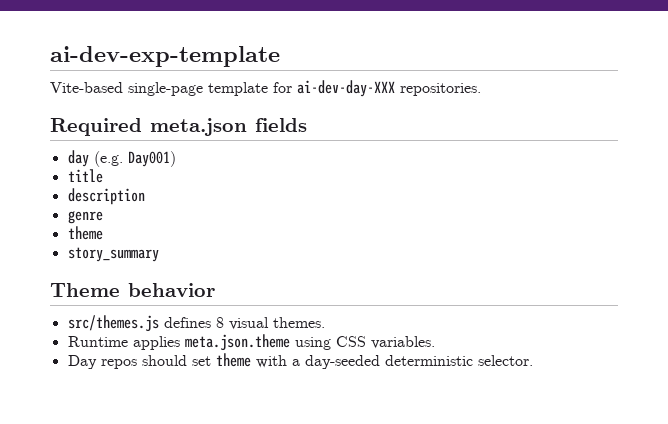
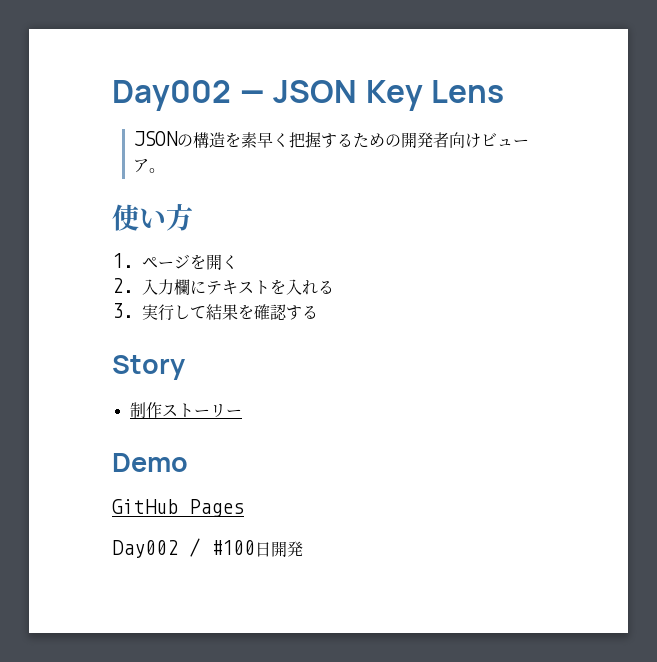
[50,46,280,67] [50,80,481,97] [50,118,307,136] [67,150,176,167] [67,169,103,183] [67,188,145,205] [67,211,103,224] [67,226,103,240] [67,247,159,262] [50,283,215,297] [67,315,325,332] [67,334,435,351] [67,353,533,369] ai-dev-exp-template // Vite-based single-page template for ai-dev-day-XXX repositories. // Required meta.json fields // day (e.g. Day001) // title // description // genre // theme // story_summary // Theme behavior // src/themes.js defines 8 visual themes. // Runtime applies meta.json.theme using CSS variables. // Day repos should set theme with a day-seeded deterministic selector. -> [112,80,505,111] [133,131,530,148] [133,159,166,173] [112,203,193,231] [112,253,238,270] [112,278,334,295] [112,303,318,321] [112,355,185,380] [129,402,242,418] [112,453,188,472] [112,499,244,517] [112,538,303,558] Day002 — JSON Key Lens // JSONの構造を素早く把握するための開発者向けビューア。 // 使い方 // 1.ページを開く // 2.入力欄にテキストを入れる // 3.実行して結果を確認する // Story // 制作ストーリー // Demo // GitHub Pages // Day002 / #100日開発

